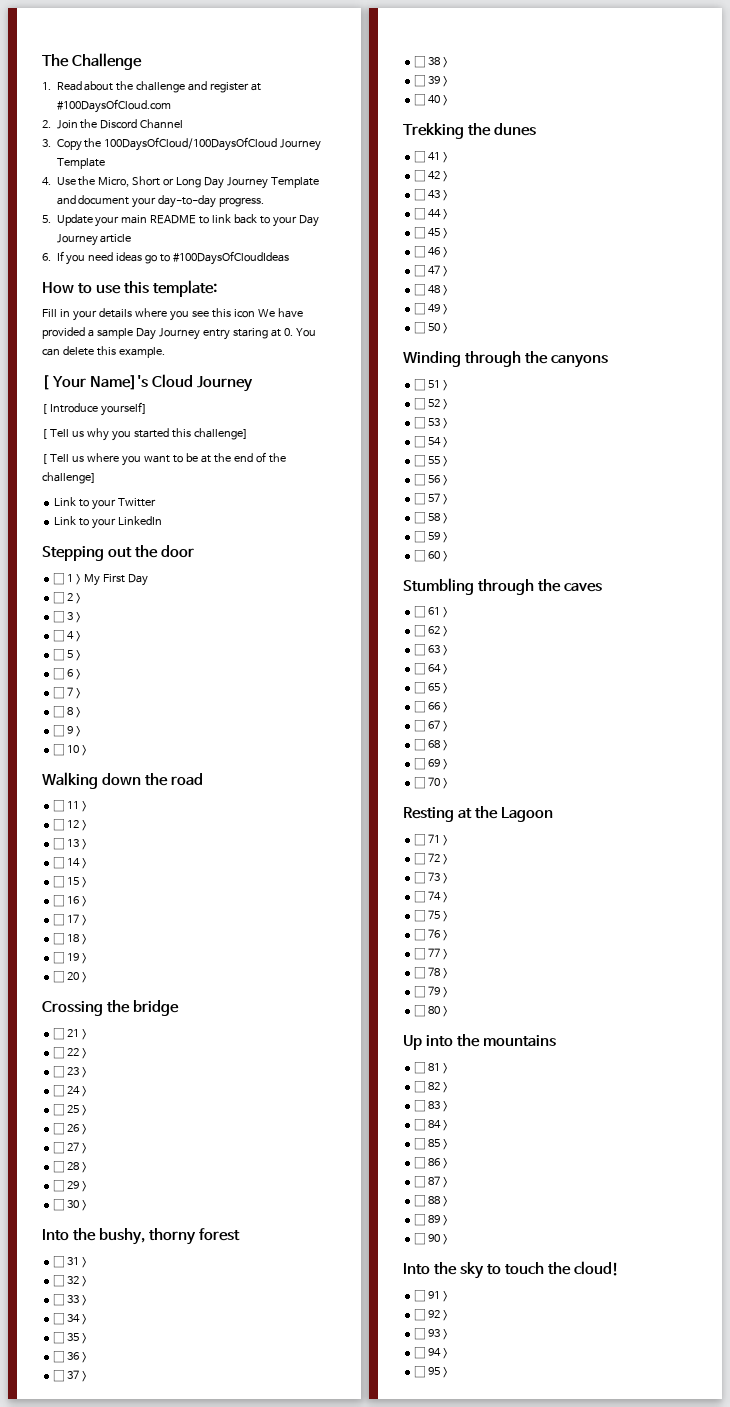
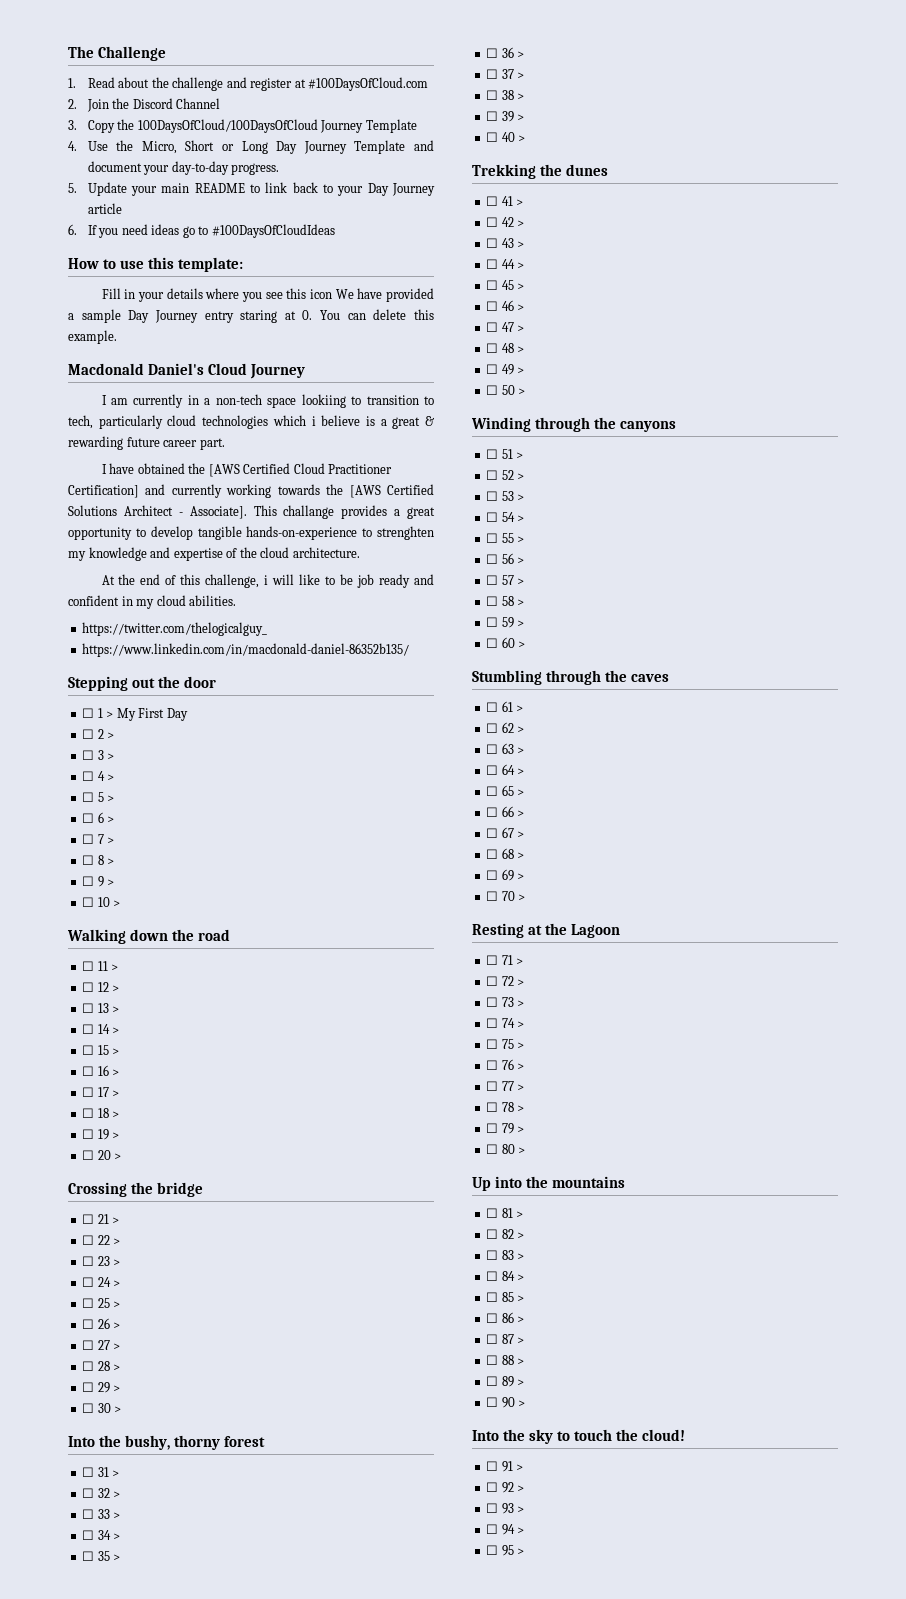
[42,375,149,390] [ Your Name]'s -> [68,363,205,375] Macdonald Daniel's
[42,402,147,416] [42,428,248,441] [42,452,286,466] [42,472,96,484] [54,497,157,510] [54,516,163,529] [ Introduce yourself] // [ Tell us why you started this challenge] // [ Tell us where you want to be at the end of the challenge] // Link to your Twitter // Link to your LinkedIn -> [101,394,435,408] [68,415,434,429] [68,436,225,450] [101,463,393,477] [68,484,434,498] [68,505,435,519] [68,526,434,540] [68,547,360,561] [101,574,434,588] [68,595,237,609] [82,622,268,636] [82,643,410,657] I am currently in a non-tech space lookiing to transition to tech, particularly cloud technologies which i believe is a great & rewarding future career part. // I have obtained the [AWS Certified Cloud Practitioner Certification] and currently working towards the [AWS Certified Solutions Architect - Associate]. This challange provides a great opportunity to develop tangible hands-on-experience to strenghten my knowledge and expertise of the cloud architecture. // At the end of this challenge, i will like to be job ready and confident in my cloud abilities. // https://twitter.com/thelogicalguy_ // https://www.linkedin.com/in/macdonald-daniel-86352b135/

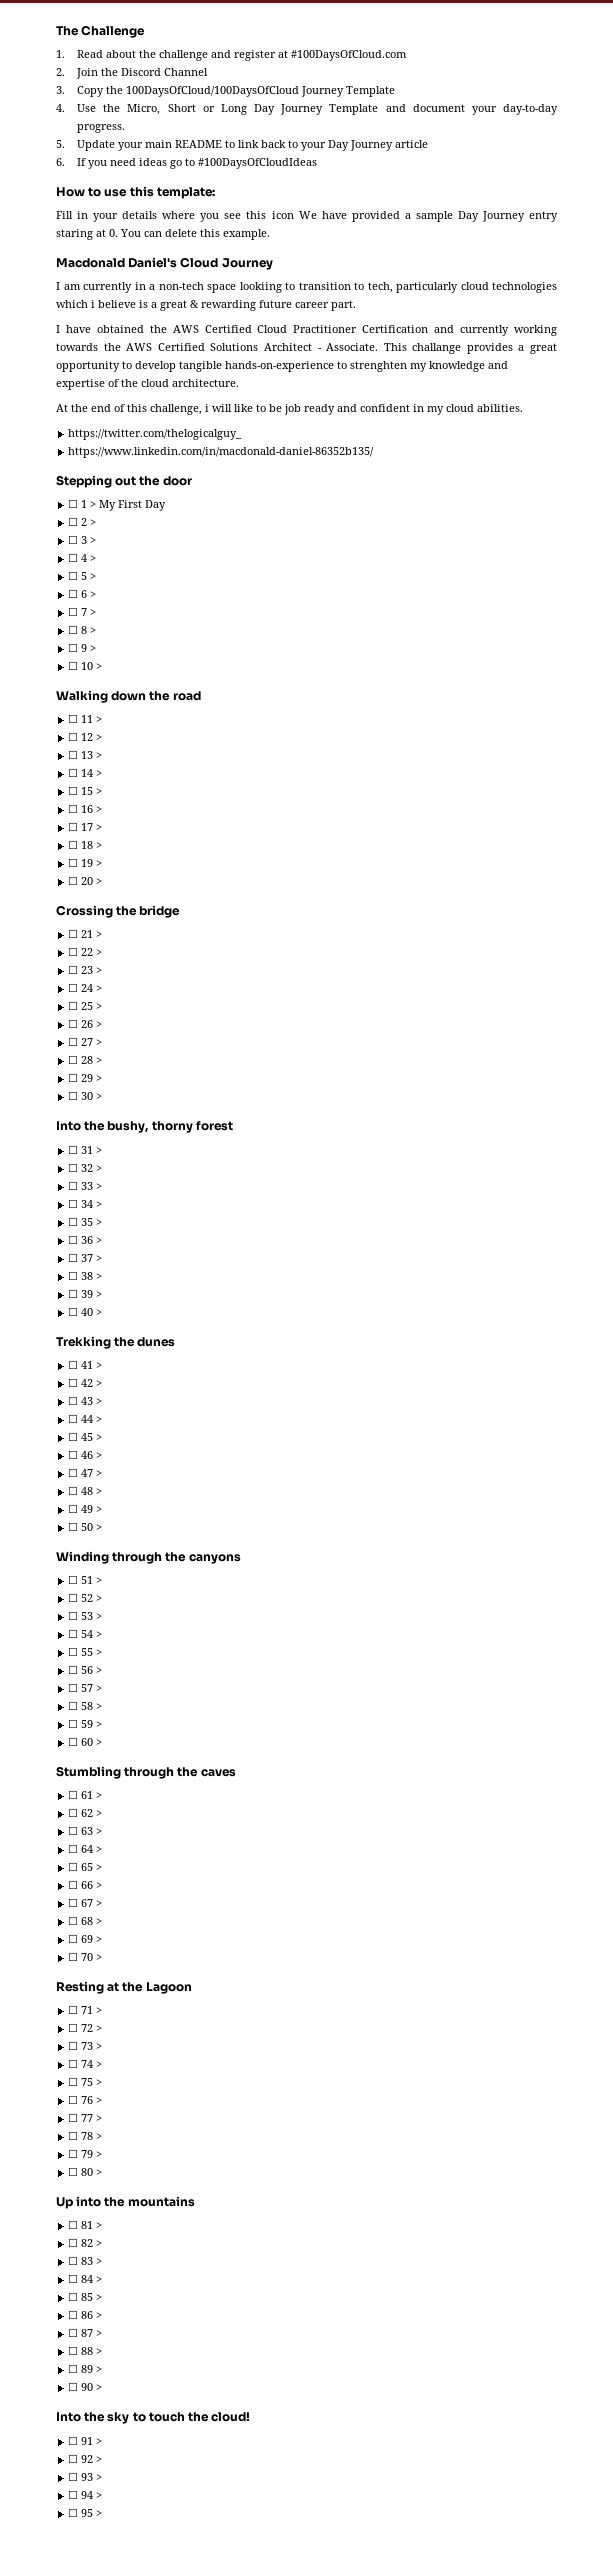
[208,464,240,477] [AWS -> [172,325,199,333] AWS
[68,485,139,498] Certification] -> [362,325,429,333] Certification
[349,485,381,498] [AWS -> [126,343,153,351] AWS
[189,506,247,519] Associate]. -> [326,343,379,351] Associate.

